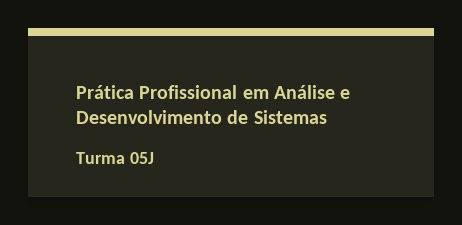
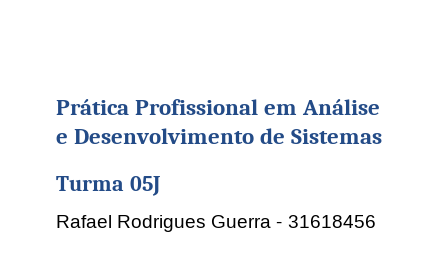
(154, 158) none -> [56,215,376,232] // Rafael Rodrigues Guerra - 31618456

